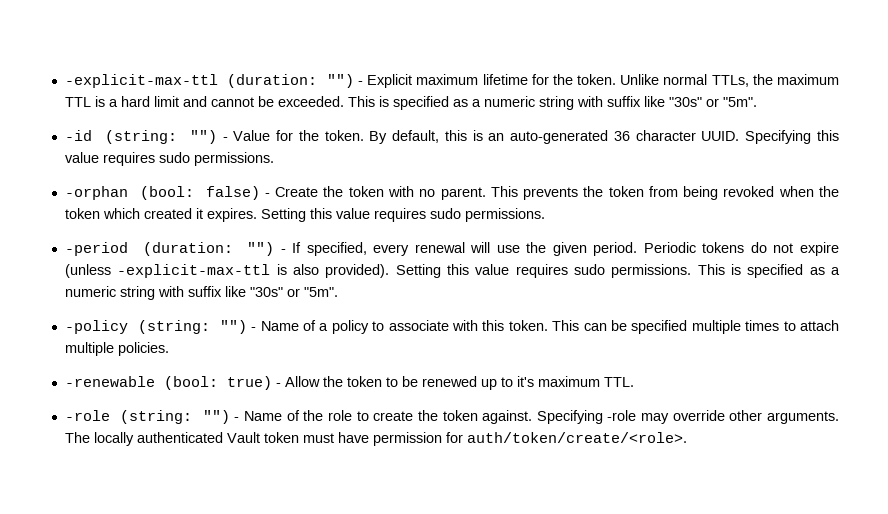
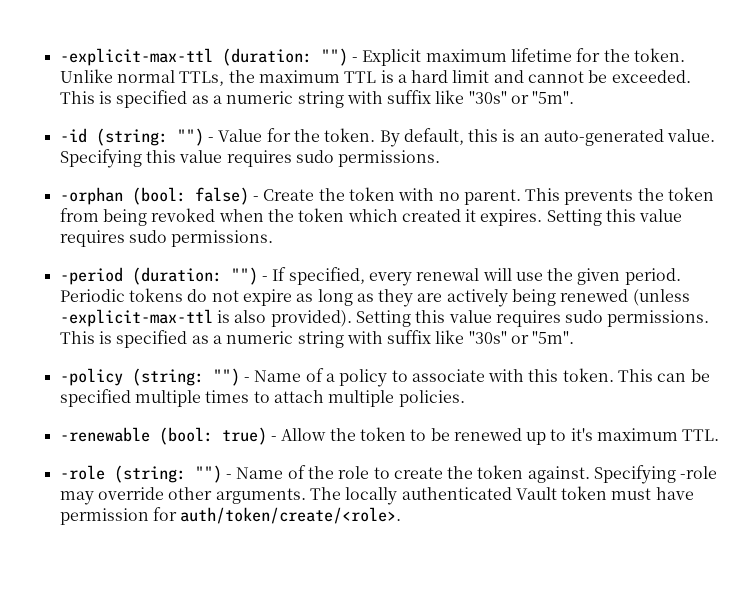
[613,130,740,141] 36 character UUID. -> [667,129,716,142] value.
(839, 249) none -> [296,289,629,307] as long as they are actively being renewed

